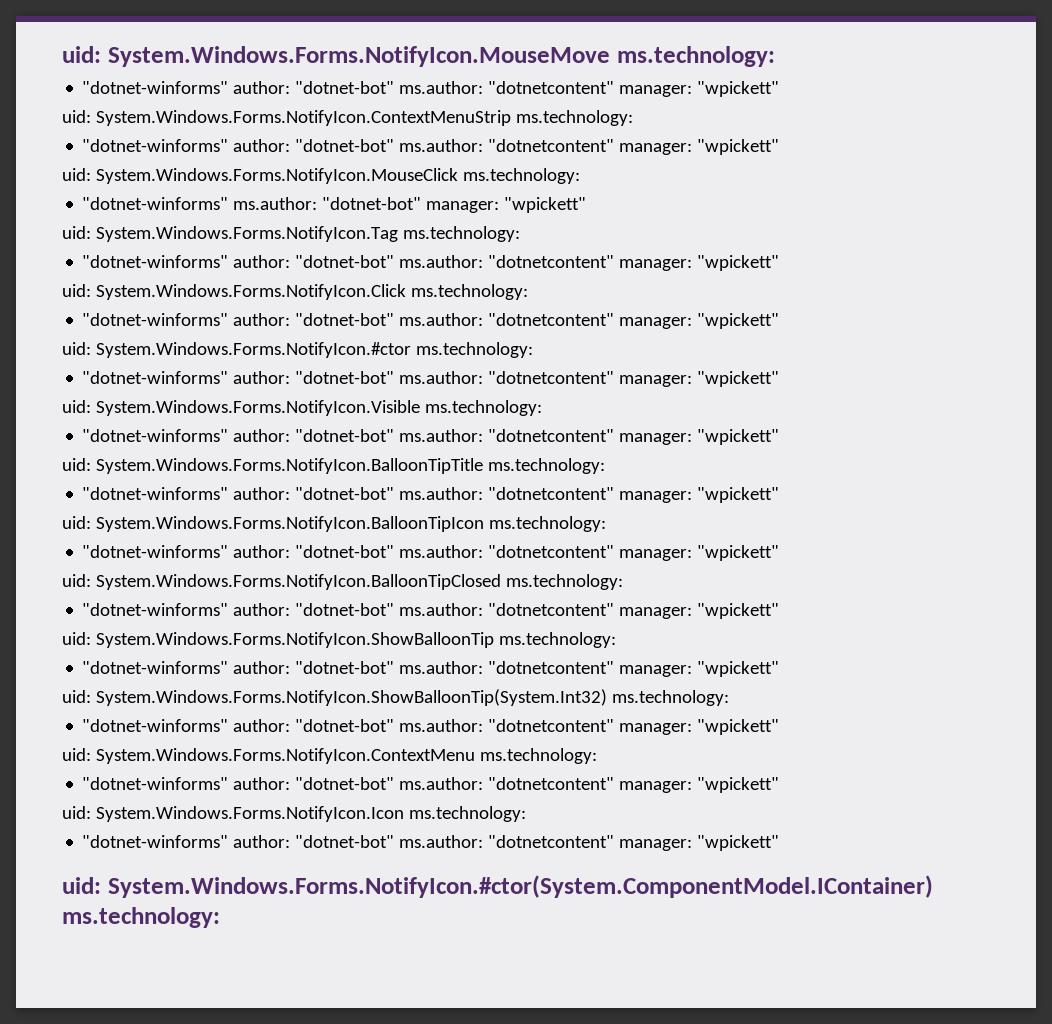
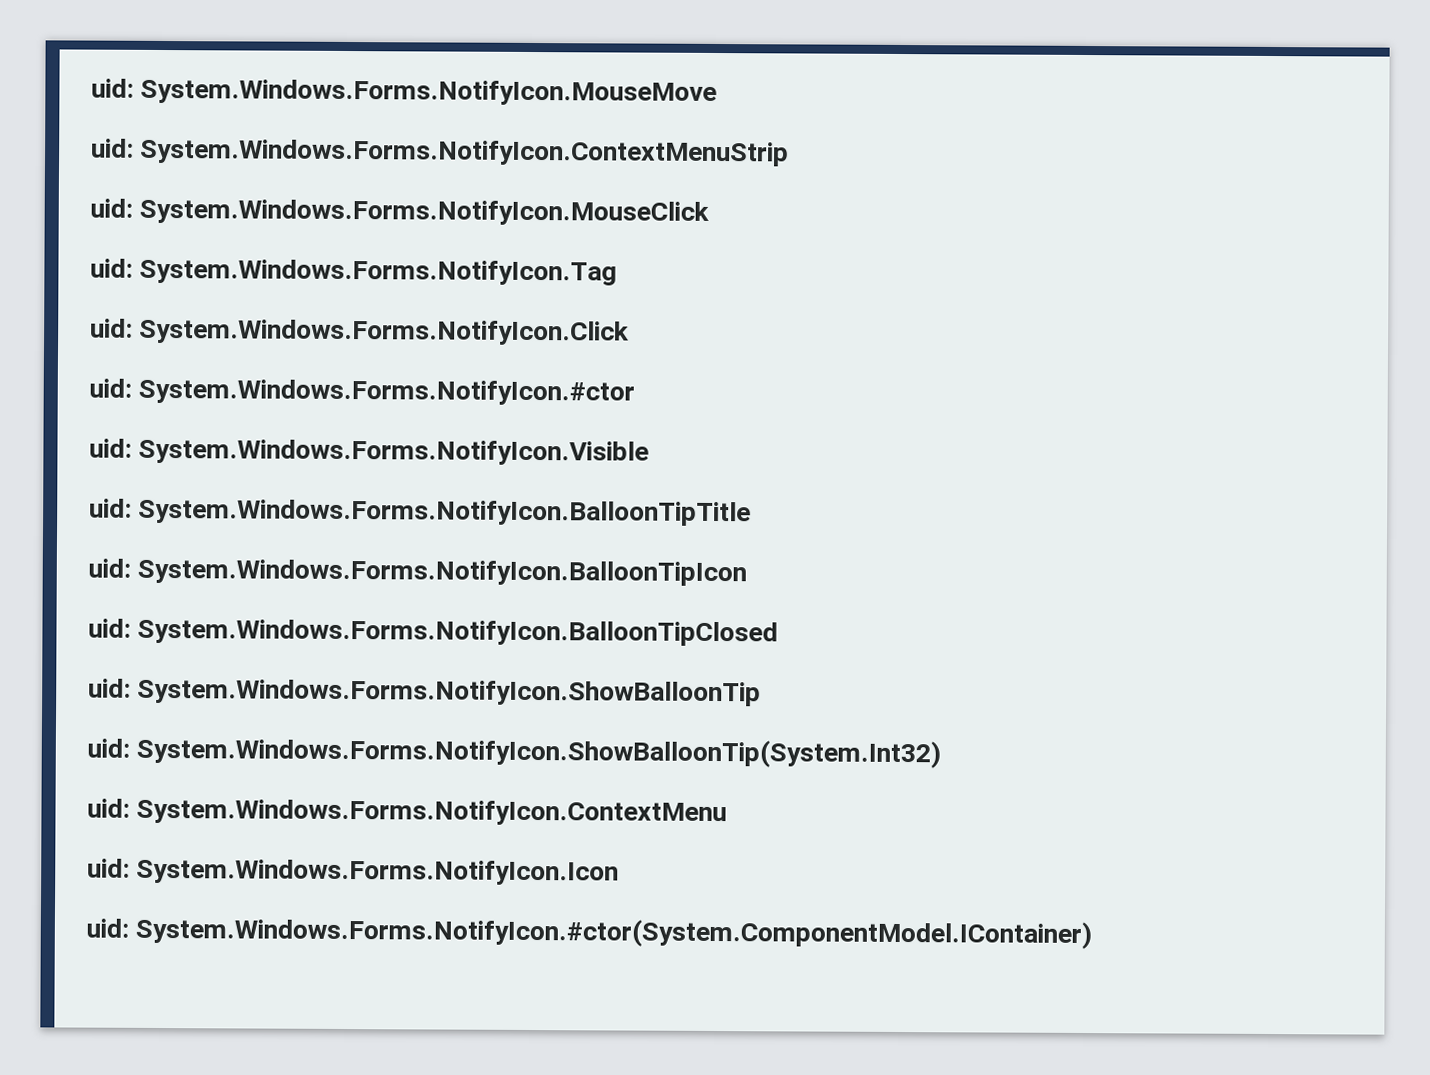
[616,46,775,67] [82,81,780,97] [62,110,633,126] [82,139,780,155] [62,168,580,184] [82,197,587,213] [62,226,520,242] [82,255,780,271] [62,284,528,300] [82,313,780,329] [62,342,533,358] [82,371,780,387] [62,400,542,416] [82,429,780,445] [62,458,605,474] [82,487,780,503] [62,516,606,532] [82,545,780,561] [62,574,623,590] [82,603,780,619] [62,632,616,648] [82,661,780,677] [62,689,729,706] [82,719,780,735] [62,748,597,764] [82,777,780,793] [62,806,526,822] [82,835,780,851] ms.technology: // "dotnet-winforms" author: "dotnet-bot" ms.author: "dotnetcontent" manager: "wpickett" // uid: System.Windows.Forms.NotifyIcon.ContextMenuStrip ms.technology: // "dotnet-winforms" author: "dotnet-bot" ms.author: "dotnetcontent" manager: "wpickett" // uid: System.Windows.Forms.NotifyIcon.MouseClick ms.technology: // "dotnet-winforms" ms.author: "dotnet-bot" manager: "wpickett" // uid: System.Windows.Forms.NotifyIcon.Tag ms.technology: // "dotnet-winforms" author: "dotnet-bot" ms.author: "dotnetcontent" manager: "wpickett" // uid: System.Windows.Forms.NotifyIcon.Click ms.technology: // "dotnet-winforms" author: "dotnet-bot" ms.author: "dotnetcontent" manager: "wpickett" // uid: System.Windows.Forms.NotifyIcon.#ctor ms.technology: // "dotnet-winforms" author: "dotnet-bot" ms.author: "dotnetcontent" manager: "wpickett" // uid: System.Windows.Forms.NotifyIcon.Visible ms.technology: // "dotnet-winforms" author: "dotnet-bot" ms.author: "dotnetcontent" manager: "wpickett" // uid: System.Windows.Forms.NotifyIcon.BalloonTipTitle ms.technology: // "dotnet-winforms" author: "dotnet-bot" ms.author: "dotnetcontent" manager: "wpickett" // uid: System.Windows.Forms.NotifyIcon.BalloonTipIcon ms.technology: // "dotnet-winforms" author: "dotnet-bot" ms.author: "dotnetcontent" manager: "wpickett" // uid: System.Windows.Forms.NotifyIcon.BalloonTipClosed ms.technology: // "dotnet-winforms" author: "dotnet-bot" ms.author: "dotnetcontent" manager: "wpickett" // uid: System.Windows.Forms.NotifyIcon.ShowBalloonTip ms.technology: // "dotnet-winforms" author: "dotnet-bot" ms.author: "dotnetcontent" manager: "wpickett" // uid: System.Windows.Forms.NotifyIcon.ShowBalloonTip(System.Int32) ms.technology: // "dotnet-winforms" author: "dotnet-bot" ms.author: "dotnetcontent" manager: "wpickett" // uid: System.Windows.Forms.NotifyIcon.ContextMenu ms.technology: // "dotnet-winforms" author: "dotnet-bot" ms.author: "dotnetcontent" manager: "wpickett" // uid: System.Windows.Forms.NotifyIcon.Icon ms.technology: // "dotnet-winforms" author: "dotnet-bot" ms.author: "dotnetcontent" manager: "wpickett" -> [91,138,790,167] [90,198,710,226] [90,258,618,286] [90,318,630,346] [89,378,636,406] [89,438,650,466] [89,498,752,527] [88,558,748,587] [88,618,779,647] [88,678,762,707] [87,736,942,769] [87,798,728,827] [87,858,620,886] // uid: System.Windows.Forms.NotifyIcon.ContextMenuStrip // uid: System.Windows.Forms.NotifyIcon.MouseClick // uid: System.Windows.Forms.NotifyIcon.Tag // uid: System.Windows.Forms.NotifyIcon.Click // uid: System.Windows.Forms.NotifyIcon.#ctor // uid: System.Windows.Forms.NotifyIcon.Visible // uid: System.Windows.Forms.NotifyIcon.BalloonTipTitle // uid: System.Windows.Forms.NotifyIcon.BalloonTipIcon // uid: System.Windows.Forms.NotifyIcon.BalloonTipClosed // uid: System.Windows.Forms.NotifyIcon.ShowBalloonTip // uid: System.Windows.Forms.NotifyIcon.ShowBalloonTip(System.Int32) // uid: System.Windows.Forms.NotifyIcon.ContextMenu // uid: System.Windows.Forms.NotifyIcon.Icon
[62,907,220,928] ms.technology: -> (1093, 933) none

